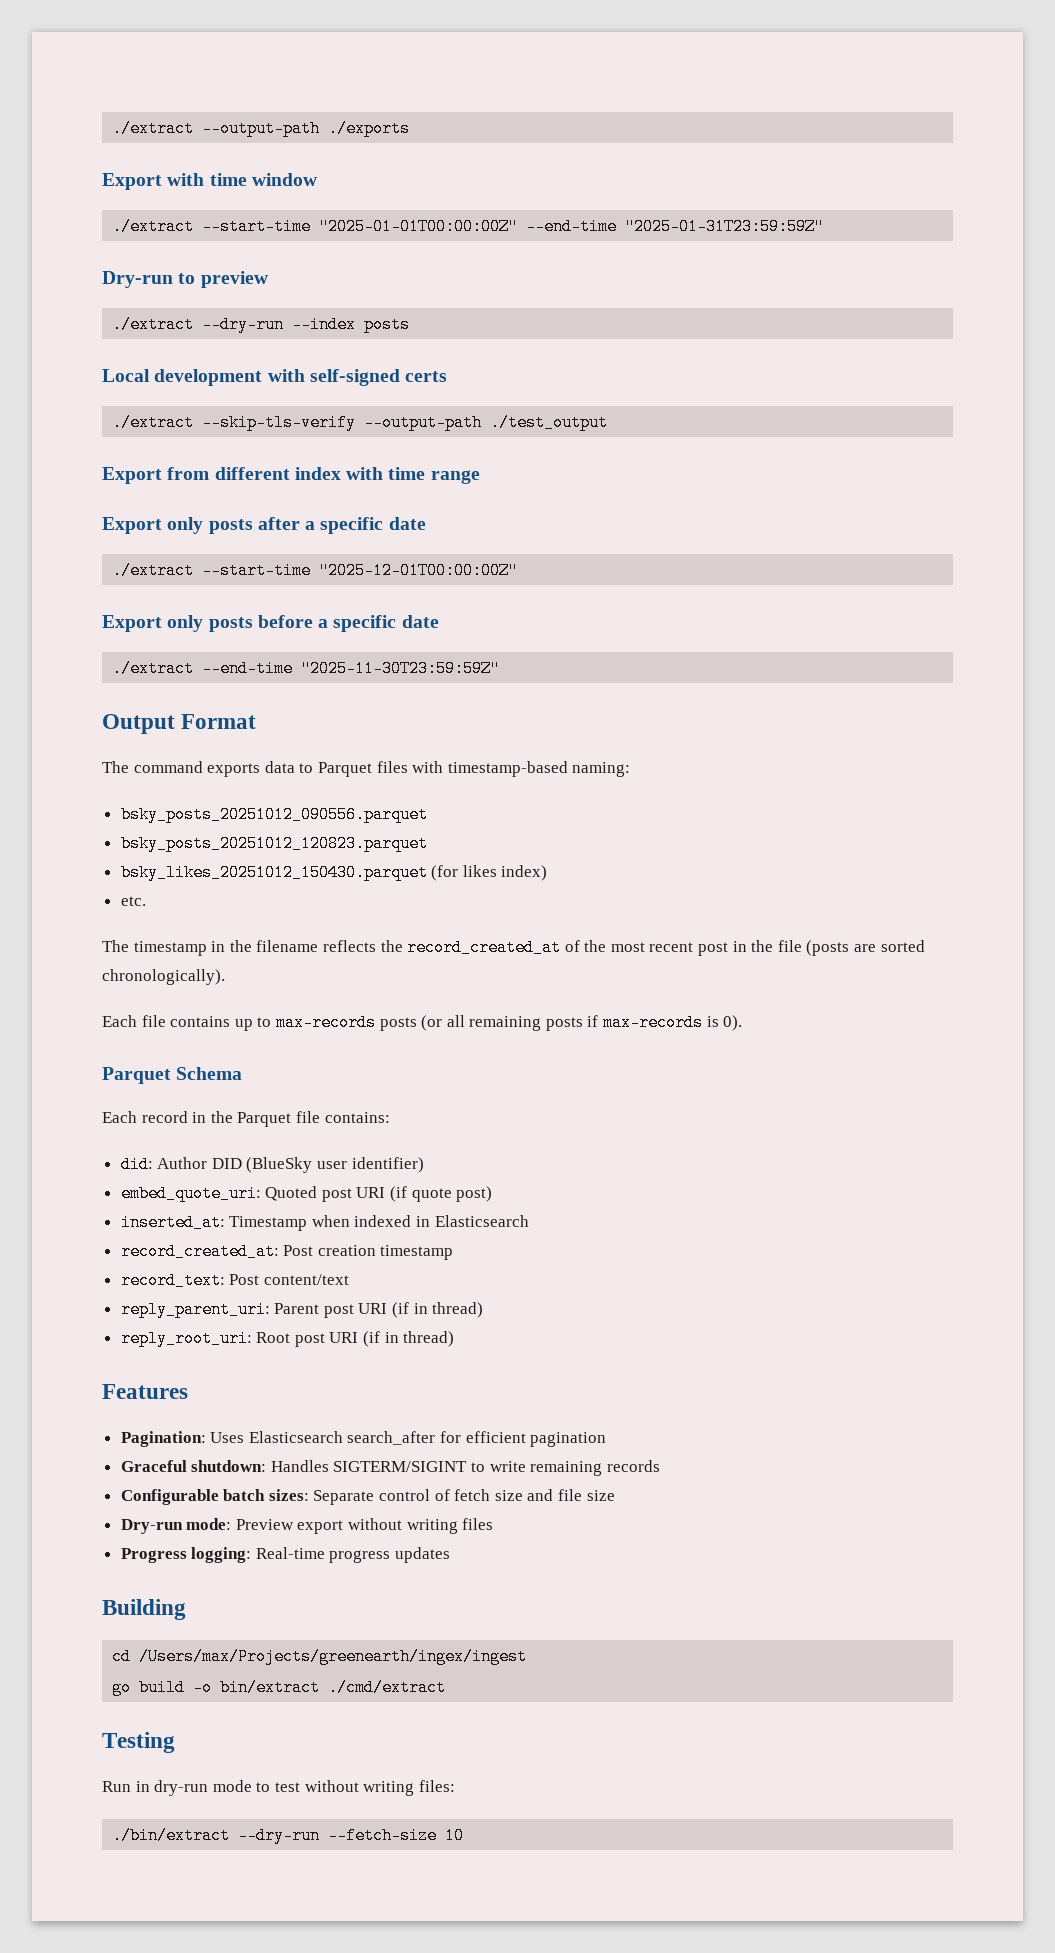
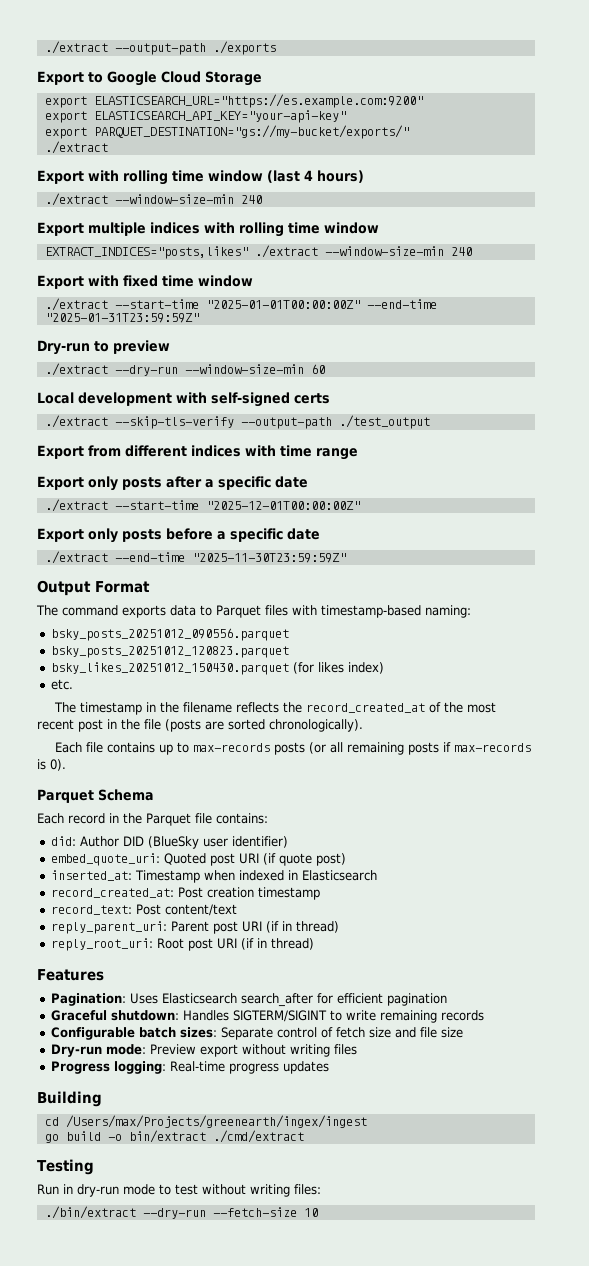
[167,173,205,186] with -> [88,71,262,86] [44,94,423,108] [44,110,346,123] [44,125,409,139] [44,141,108,154] [37,170,364,185] [44,193,262,206] [37,222,379,237] [44,245,472,259] [37,275,158,289] to Google Cloud Storage // export ELASTICSEARCH_URL="https://es.example.com:9200" // export ELASTICSEARCH_API_KEY="your-api-key" // export PARQUET_DESTINATION="gs://my-bucket/exports/" // ./extract // Export with rolling time window (last 4 hours) // ./extract --window-size-min 240 // Export multiple indices with rolling time window // EXTRACT_INDICES="posts,likes" ./extract --window-size-min 240 // Export with fixed
[292,316,411,333] --index posts -> [184,364,325,374] --window-size-min 60
[294,467,341,480] index -> [191,445,241,457] indices

